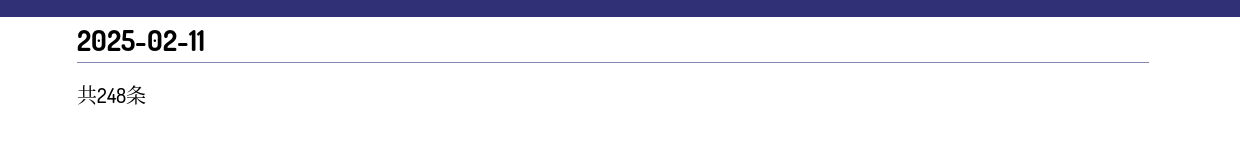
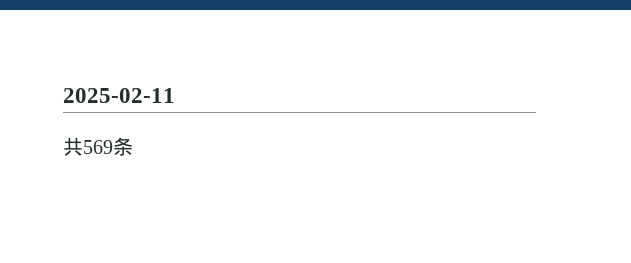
[97,88,126,103] 248 -> [83,140,113,154] 569

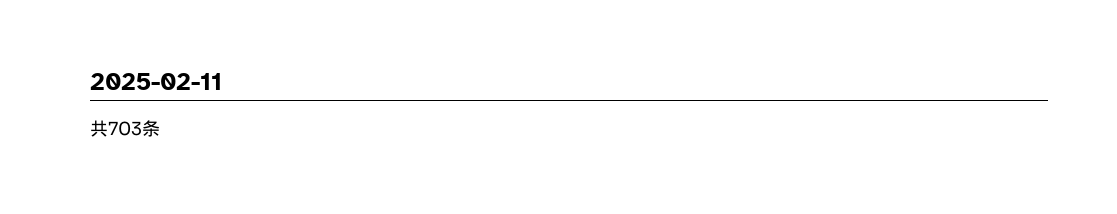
[83,140,113,154] 569 -> [108,121,142,136] 703

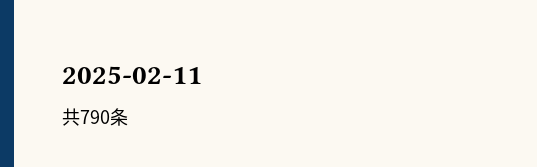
[108,121,142,136] 703 -> [80,110,110,124] 790

